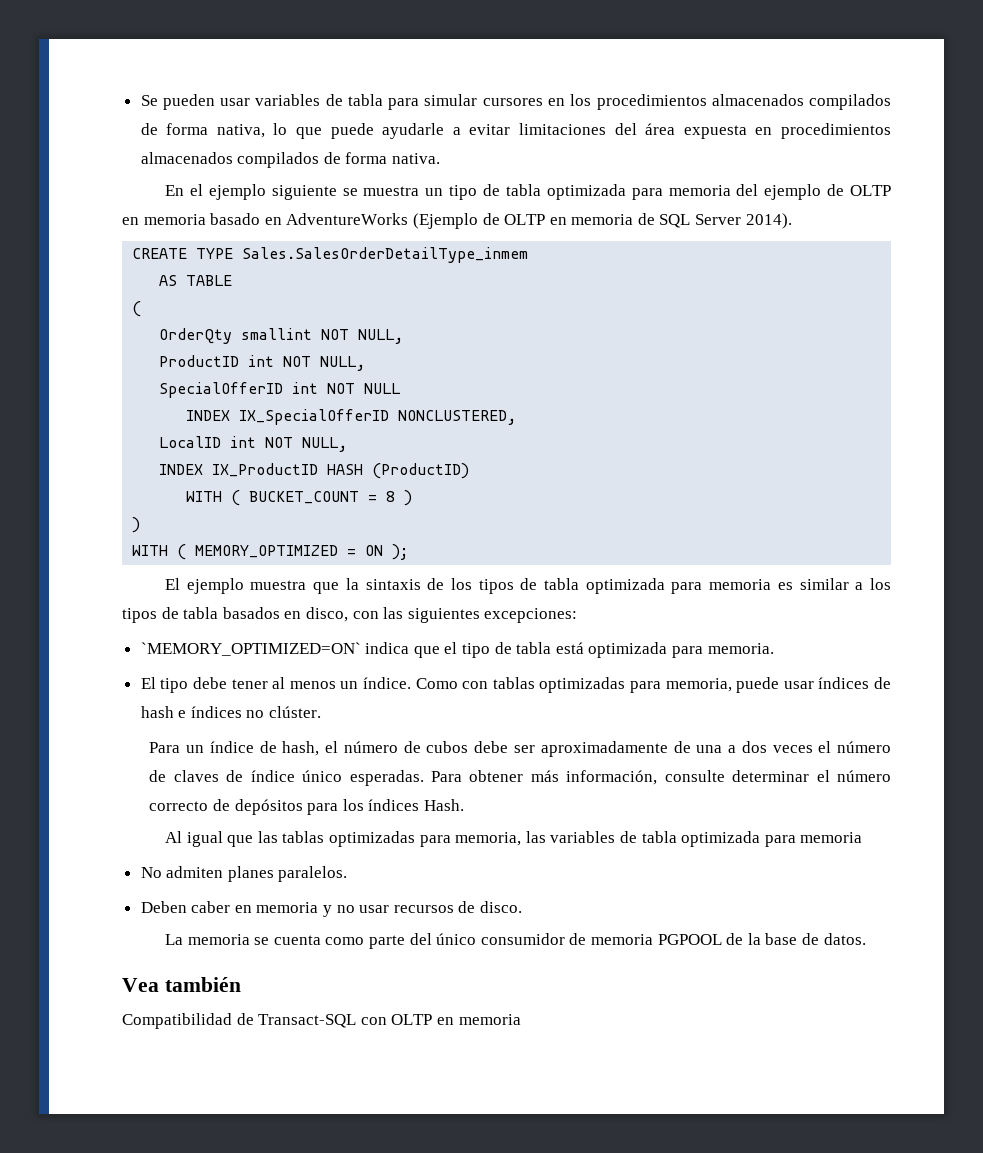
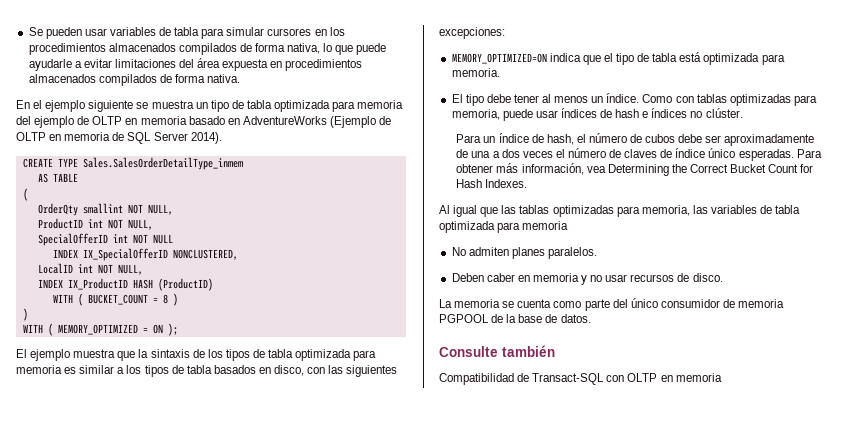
[140,642,361,656] `MEMORY_OPTIMIZED=ON` -> [451,53,547,64] MEMORY_OPTIMIZED=ON
[664,770,891,782] [149,799,465,815] consulte determinar el número correcto de depósitos para los índices Hash. -> [586,164,814,176] [456,179,528,188] vea Determining the Correct Bucket Count for Hash Indexes.
[122,978,159,992] Vea -> [439,346,498,357] Consulte

